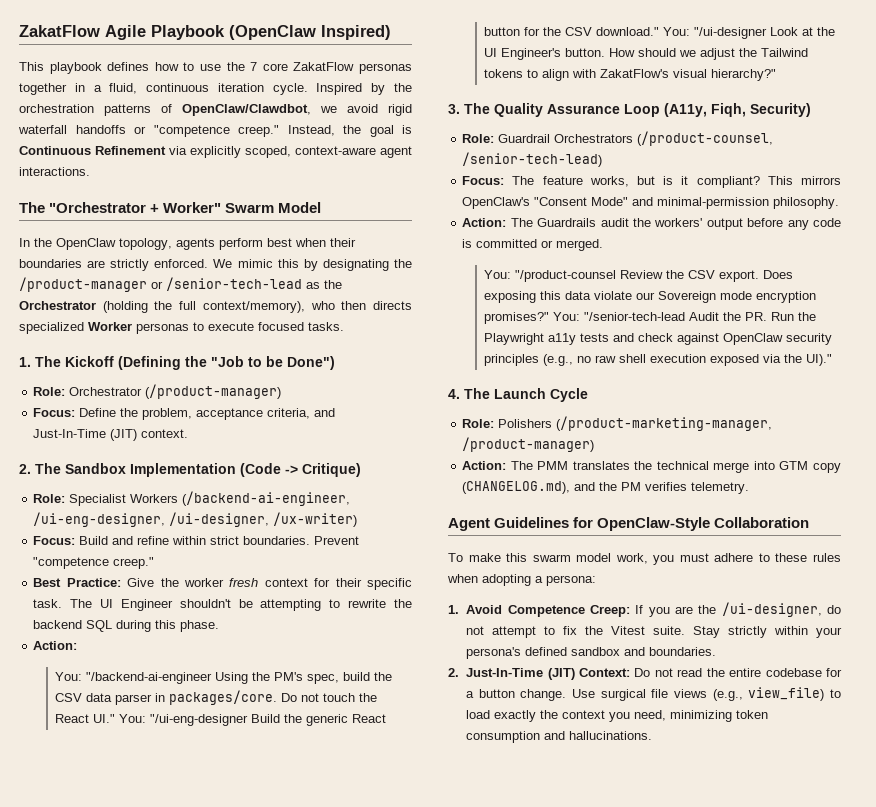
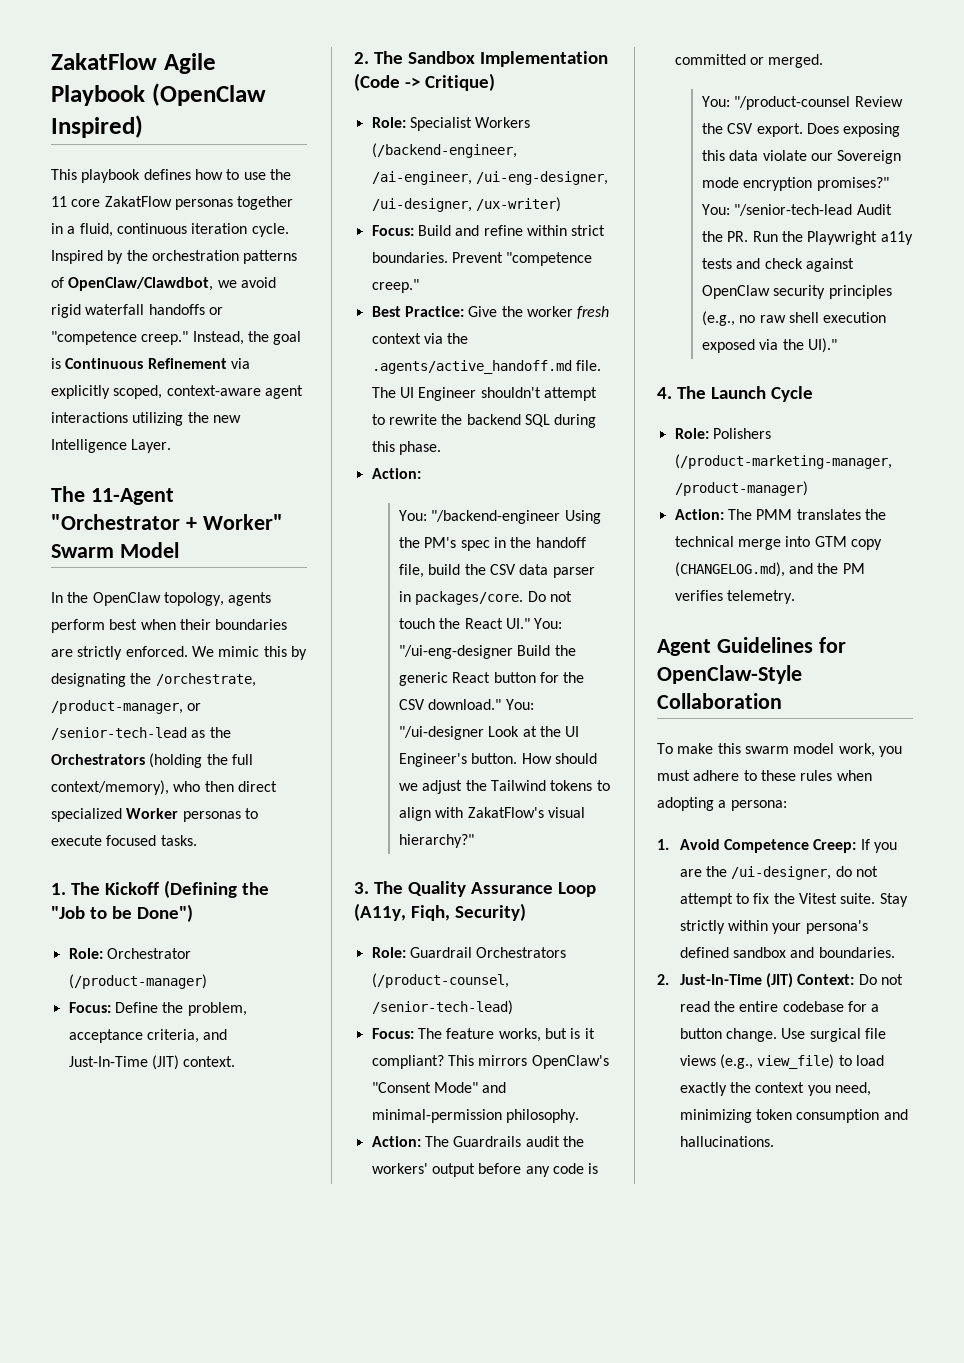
[250,62,258,71] 7 -> [51,196,67,207] 11
[19,167,90,176] [19,202,45,213] interactions. // The -> [51,412,241,426] [51,439,172,453] [51,486,174,505] interactions utilizing the new Intelligence Layer. // The 11-Agent
[19,277,147,292] /product-manager -> [155,673,256,687] [51,700,183,714] /orchestrate, /product-manager,
[19,301,96,310] Orchestrator -> [51,754,145,765] Orchestrators
[373,301,413,310] directs -> [237,781,277,792] direct
[182,491,351,506] (/backend-ai-engineer, -> [371,143,517,158] [371,171,472,185] (/backend-engineer, /ai-engineer,
[314,578,412,590] [33,599,63,608] for their specific task. -> [423,333,469,344] [371,360,601,374] via the .agents/active_handoff.md file.
[238,599,322,611] be attempting -> [543,387,597,401] attempt
[86,672,213,684] "/backend-ai-engineer -> [431,510,561,524] "/backend-engineer
[307,674,340,684] spec, -> [460,537,586,551] [399,564,425,578] spec in the handoff file,

